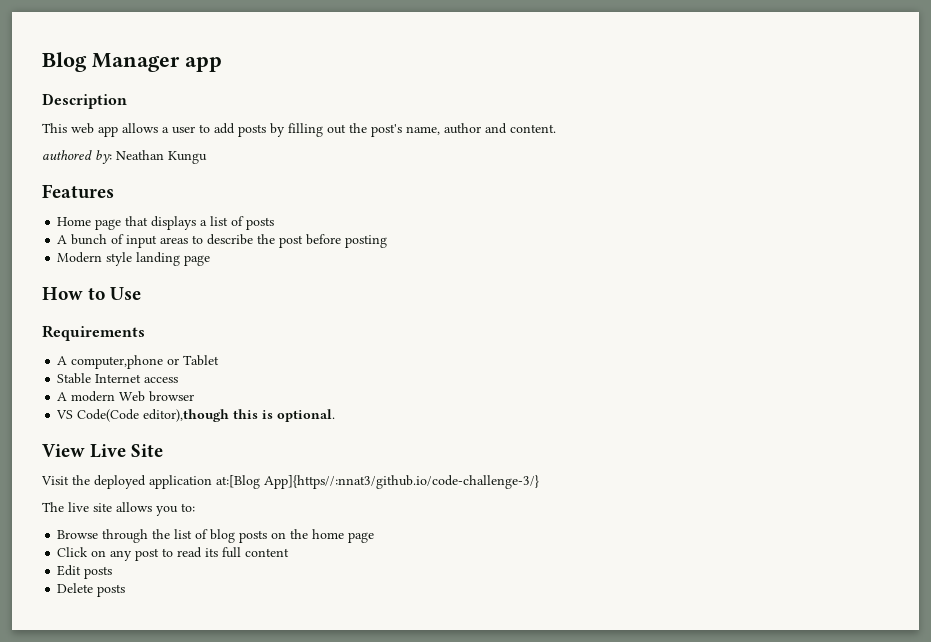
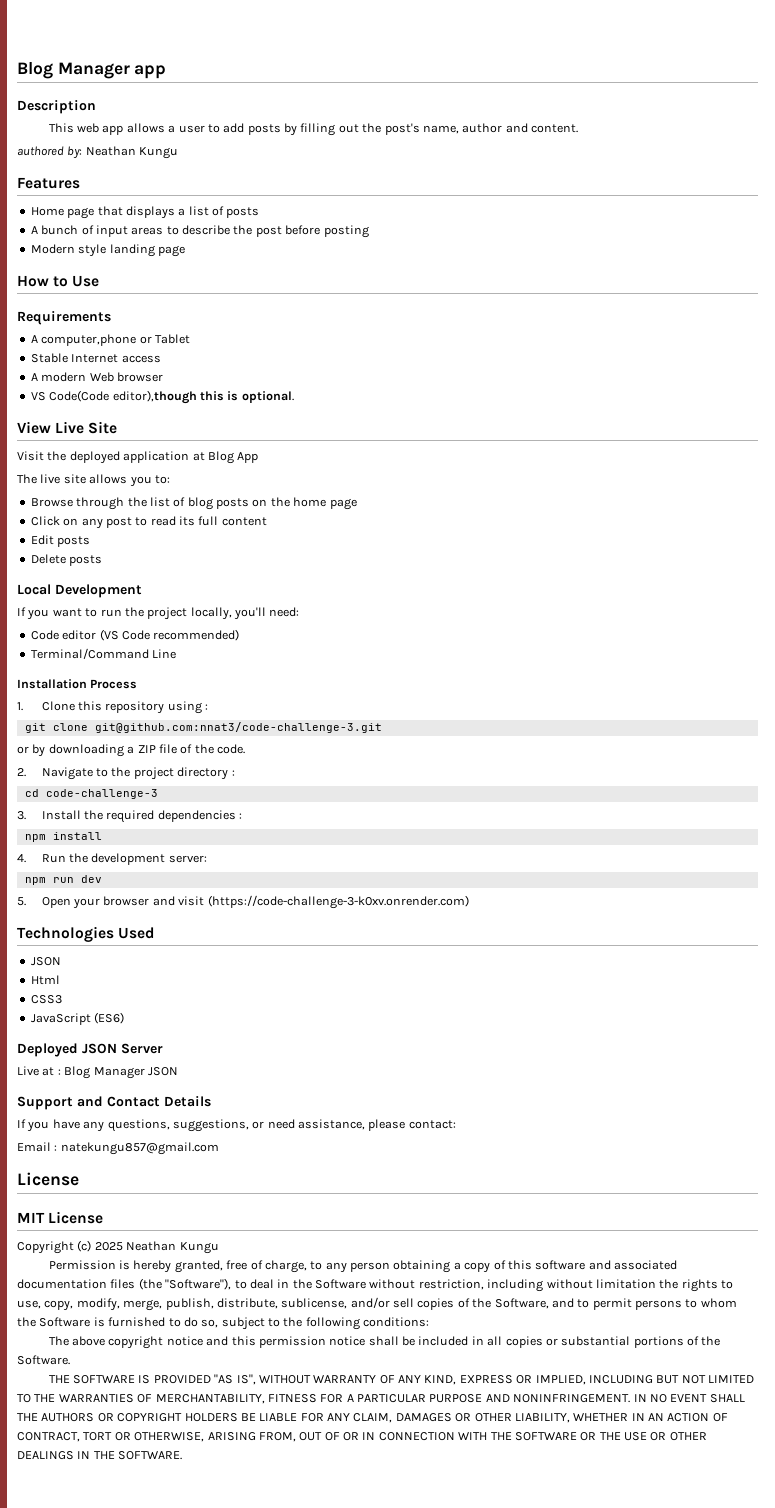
[216,475,539,489] at:[Blog App]{https//:nnat3/github.io/code-challenge-3/} -> [192,451,259,464] at Blog App
(126, 590) none -> [17,584,142,598] [17,607,300,620] [30,629,240,641] [30,648,177,659] [17,679,138,689] [17,701,209,714] [24,722,382,733] [17,744,245,757] [17,767,235,780] [24,789,158,799] [17,810,243,823] [24,832,102,842] [17,853,207,865] [24,875,102,885] [17,895,469,909] [17,926,156,942] [30,957,61,966] [30,975,60,985] [30,995,62,1004] [30,1012,125,1025] [17,1043,163,1057] [17,1066,178,1079] [17,1096,211,1110] [17,1119,456,1132] [17,1142,219,1155] [17,1172,79,1186] [17,1211,104,1224] [17,1240,219,1254] [48,1260,678,1273] [17,1278,733,1292] [17,1297,737,1311] [17,1317,430,1330] [48,1336,721,1349] [17,1355,70,1365] [48,1374,755,1385] [17,1394,745,1404] [17,1413,728,1423] [17,1432,707,1442] [17,1451,183,1460] // Local Development // If you want to run the project locally, you'll need: // Code editor (VS Code recommended) // Terminal/Command Line // Installation Process // 1. Clone this repository using : // git clone git@github.com:nnat3/code-challenge-3.git // or by downloading a ZIP file of the code. // 2. Navigate to the project directory : // cd code-challenge-3 // 3. Install the required dependencies : // npm install // 4. Run the development server: // npm run dev // 5. Open your browser and visit (https://code-challenge-3-k0xv.onrender.com) // Technologies Used // JSON // Html // CSS3 // JavaScript (ES6) // Deployed JSON Server // Live at : Blog Manager JSON // Support and Contact Details // If you have any questions, suggestions, or need assistance, please contact: // Email : natekungu857@gmail.com // License // MIT License // Copyright (c) 2025 Neathan Kungu // Permission is hereby granted, free of charge, to any person obtaining a copy of this software and associated documentation files (the "Software"), to deal in the Software without restriction, including without limitation the rights to use, copy, modify, merge, publish, distribute, sublicense, and/or sell copies of the Software, and to permit persons to whom the Software is furnished to do so, subject to the following conditions: // The above copyright notice and this permission notice shall be included in all copies or substantial portions of the Software. // THE SOFTWARE IS PROVIDED "AS IS", WITHOUT WARRANTY OF ANY KIND, EXPRESS OR IMPLIED, INCLUDING BUT NOT LIMITED TO THE WARRANTIES OF MERCHANTABILITY, FITNESS FOR A PARTICULAR PURPOSE AND NONINFRINGEMENT. IN NO EVENT SHALL THE AUTHORS OR COPYRIGHT HOLDERS BE LIABLE FOR ANY CLAIM, DAMAGES OR OTHER LIABILITY, WHETHER IN AN ACTION OF CONTRACT, TORT OR OTHERWISE, ARISING FROM, OUT OF OR IN CONNECTION WITH THE SOFTWARE OR THE USE OR OTHER DEALINGS IN THE SOFTWARE.

